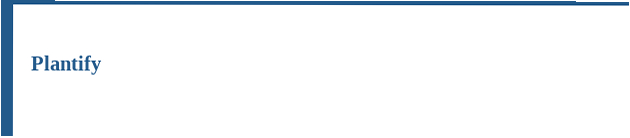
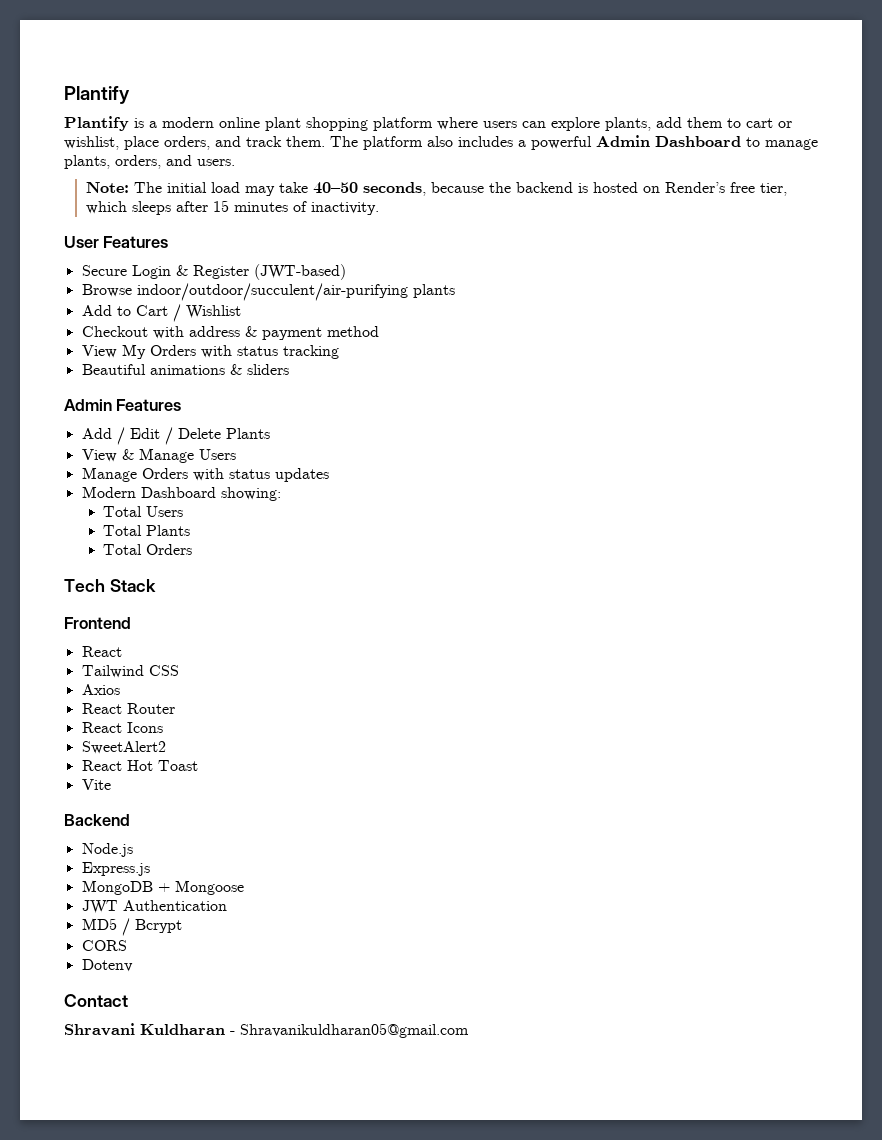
[30,55,103,75] Plantify -> [64,86,130,104] [64,116,792,131] [64,135,818,150] [64,155,235,169] [85,182,787,196] [85,200,379,215] [64,236,169,248] [81,264,346,280] [81,283,455,301] [81,304,241,322] [81,326,379,340] [81,344,339,359] [81,364,289,375] [64,399,182,411] [81,427,270,445] [81,448,236,463] [81,467,329,482] [81,486,281,501] [103,506,184,517] [103,525,191,536] [103,544,193,555] [64,579,156,592] [64,617,131,629] [81,646,122,657] [81,665,179,678] [81,684,120,695] [81,703,175,714] [81,722,163,733] [81,741,166,754] [81,760,198,771] [81,779,111,790] [64,814,130,826] [81,843,133,857] [81,862,150,876] [81,880,244,895] [81,900,227,914] [81,918,182,936] [81,940,127,951] [81,959,133,972] [64,994,128,1007] [64,1023,469,1038] Plantify // Plantify is a modern online plant shopping platform where users can explore plants, add them to cart or wishlist, place orders, and track them. The platform also includes a powerful Admin Dashboard to manage plants, orders, and users. // Note: The initial load may take 40–50 seconds, because the backend is hosted on Render’s free tier, which sleeps after 15 minutes of inactivity. // User Features // Secure Login & Register (JWT-based) // Browse indoor/outdoor/succulent/air-purifying plants // Add to Cart / Wishlist // Checkout with address & payment method // View My Orders with status tracking // Beautiful animations & sliders // Admin Features // Add / Edit / Delete Plants // View & Manage Users // Manage Orders with status updates // Modern Dashboard showing: // Total Users // Total Plants // Total Orders // Tech Stack // Frontend // React // Tailwind CSS // Axios // React Router // React Icons // SweetAlert2 // React Hot Toast // Vite // Backend // Node.js // Express.js // MongoDB + Mongoose // JWT Authentication // MD5 / Bcrypt // CORS // Dotenv // Contact // Shravani Kuldharan - Shravanikuldharan05@gmail.com

